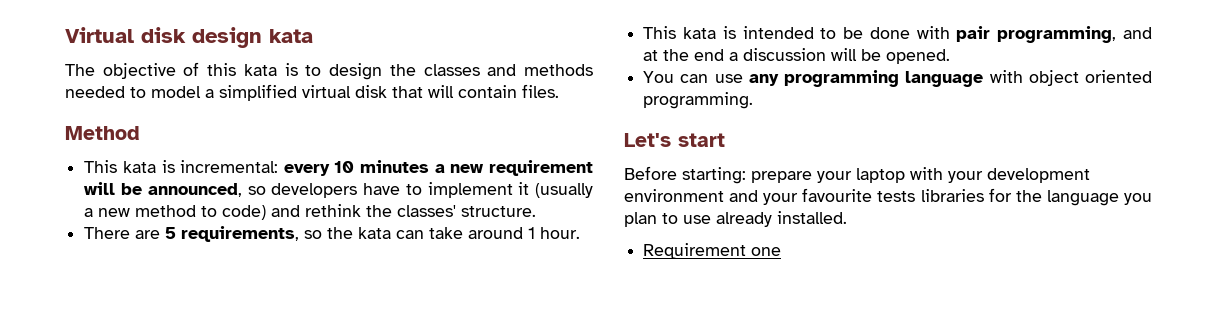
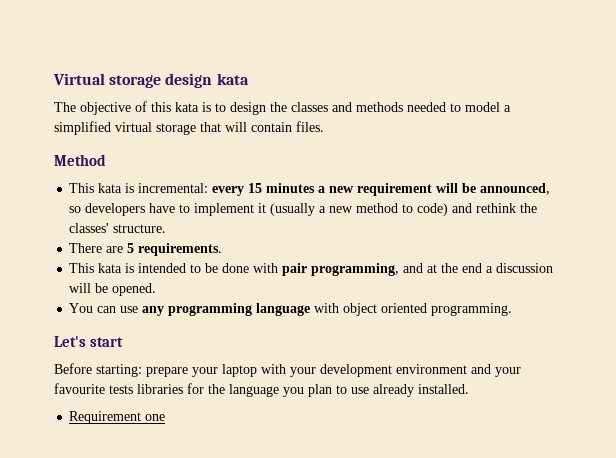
[141,27,186,43] disk -> [109,75,162,88] storage
[355,85,387,98] disk -> [156,123,196,135] storage
[334,161,355,173] 10 -> [248,183,263,193] 15
[181,226,581,242] requirements, so the kata can take around 1 hour. -> [138,243,223,256] requirements.

